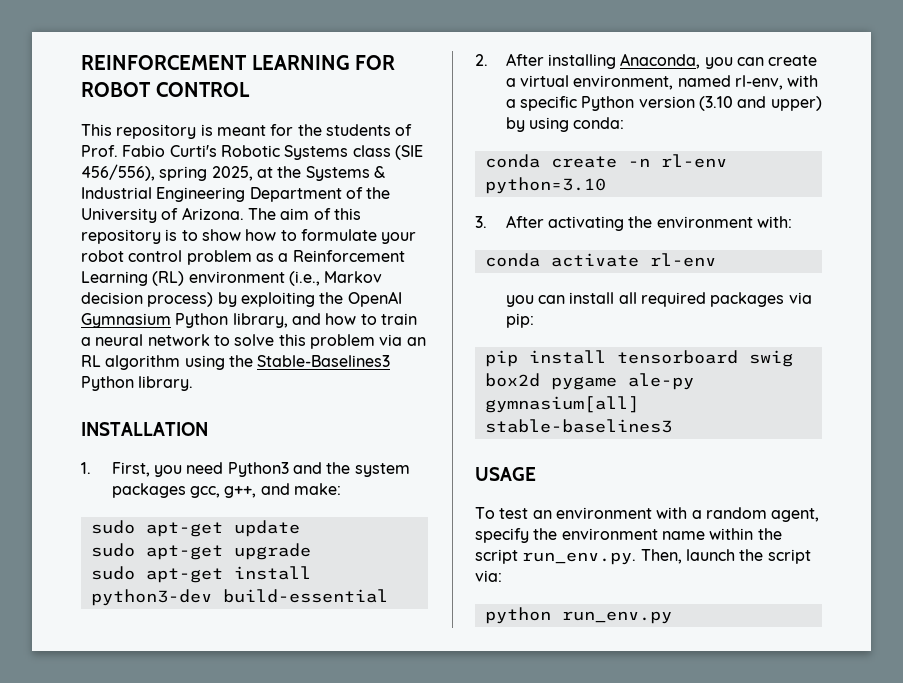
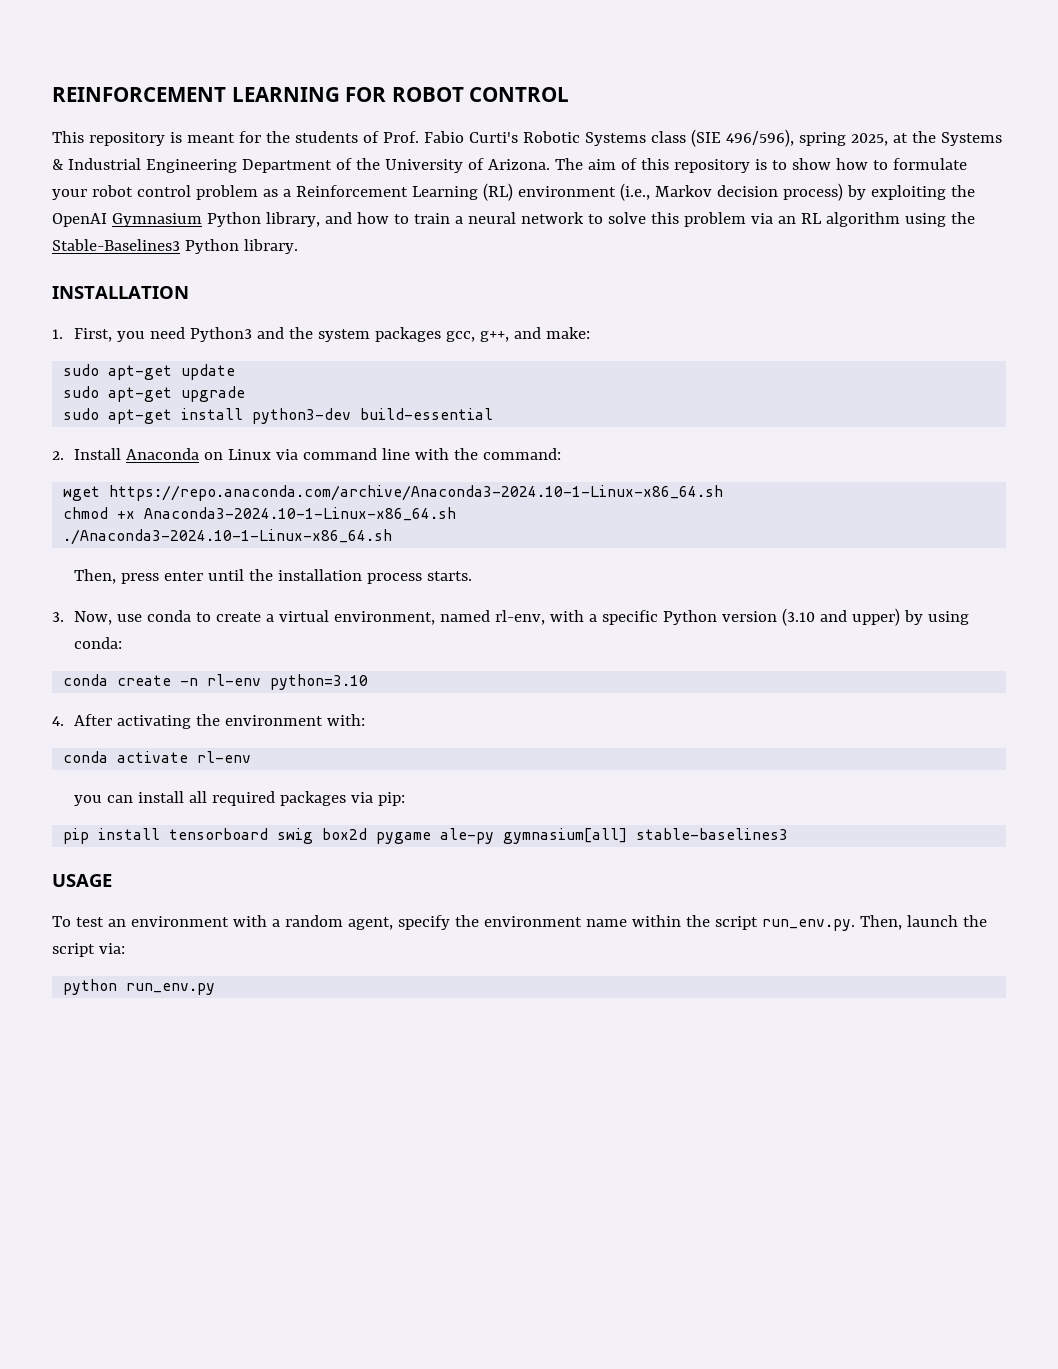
[81,164,155,181] 456/556), -> [725,129,794,147] 496/596),
[505,53,764,69] After installing Anaconda, you can -> [74,448,561,460] [63,485,724,501] [63,507,457,521] [63,529,393,545] [74,569,472,584] [52,610,212,625] Install Anaconda on Linux via command line with the command: // wget https://repo.anaconda.com/archive/Anaconda3-2024.10-1-Linux-x86_64.sh // chmod +x Anaconda3-2024.10-1-Linux-x86_64.sh // ./Anaconda3-2024.10-1-Linux-x86_64.sh // Then, press enter until the installation process starts. // 3. Now, use conda to
[475,216,487,228] 3. -> [52,716,64,726] 4.

